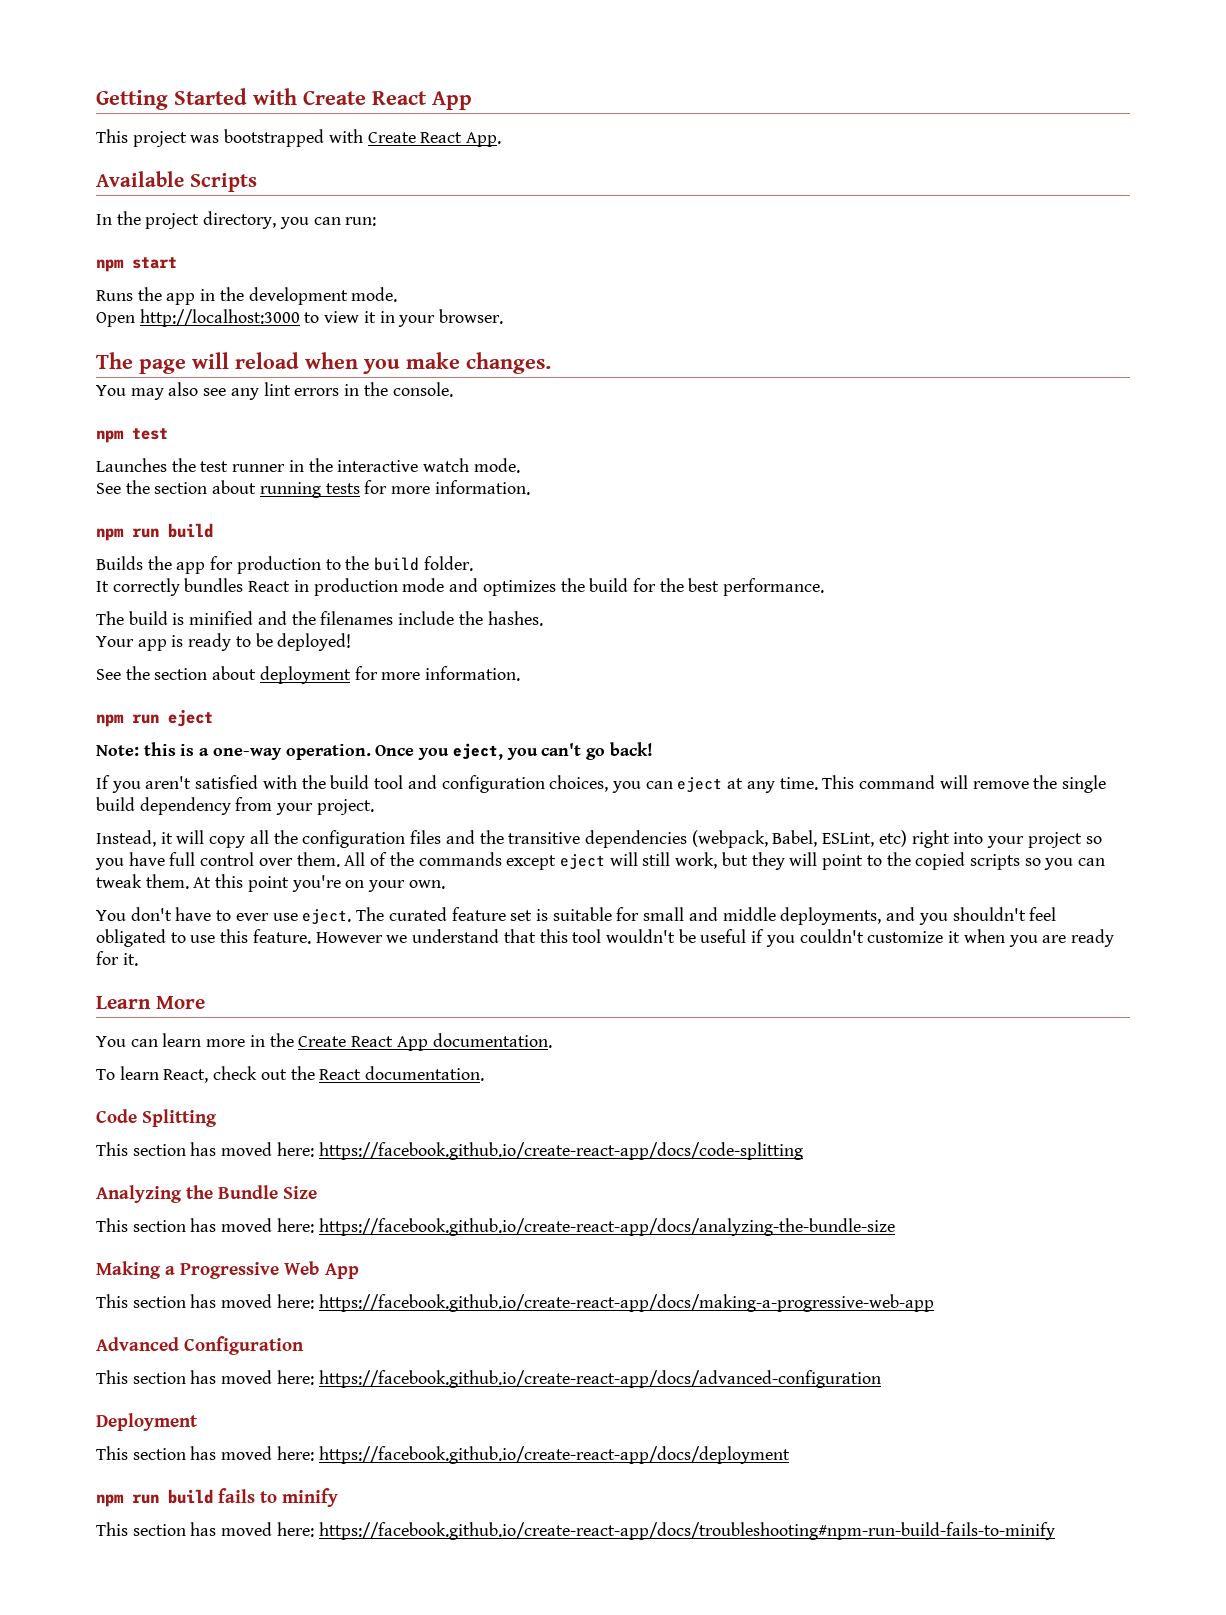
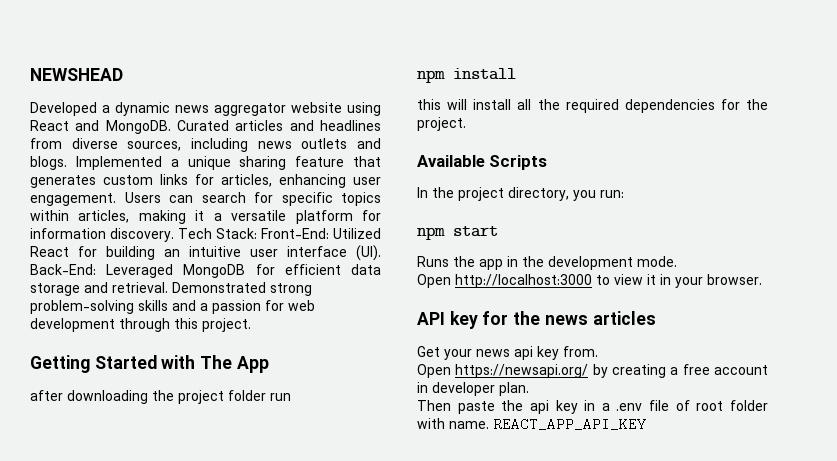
(96, 100) none -> [30,68,123,81] [30,102,381,116] [30,120,381,134] [30,138,381,152] [30,156,381,170] [30,174,381,188] [30,192,381,206] [30,210,381,224] [30,228,381,242] [30,245,381,261] [30,264,381,278] [30,282,312,296] [30,300,315,314] [30,318,251,332] NEWSHEAD // Developed a dynamic news aggregator website using React and MongoDB. Curated articles and headlines from diverse sources, including news outlets and blogs. Implemented a unique sharing feature that generates custom links for articles, enhancing user engagement. Users can search for specific topics within articles, making it a versatile platform for information discovery. Tech Stack: Front-End: Utilized React for building an intuitive user interface (UI). Back-End: Leveraged MongoDB for efficient data storage and retrieval. Demonstrated strong problem-solving skills and a passion for web development through this project. //
[303,90,472,110] [96,129,502,147] Create React App // This project was bootstrapped with Create React App. -> [200,355,269,373] [30,390,291,404] [417,68,516,83] [417,99,768,113] [417,117,466,131] The App // after downloading the project folder run // npm install // this will install all the required dependencies for the project.
[313,217,341,225] can -> (596, 195) none
[96,352,551,374] [96,382,453,400] [96,428,168,443] [96,458,520,473] [96,480,530,498] [96,523,213,541] [96,556,473,574] [96,578,825,596] [96,611,543,626] [96,633,352,651] [96,666,521,684] [96,709,213,727] [96,742,653,760] [96,775,1106,793] [96,797,374,815] [96,830,1102,848] [95,852,1106,870] [96,874,445,892] [96,907,1057,925] [96,929,1114,947] [96,951,138,966] [96,996,205,1009] [96,1033,552,1051] [96,1066,485,1083] [96,1109,218,1127] [96,1142,803,1160] [96,1185,318,1203] [96,1218,895,1236] [96,1261,359,1279] [96,1294,934,1312] [96,1336,305,1355] [96,1370,881,1388] [96,1413,198,1431] [96,1446,790,1464] [96,1488,339,1507] [96,1522,1055,1540] The page will reload when you make changes. // You may also see any lint errors in the console. // npm test // Launches the test runner in the interactive watch mode. // See the section about running tests for more information. // npm run build // Builds the app for production to the build folder. // It correctly bundles React in production mode and optimizes the build for the best performance. // The build is minified and the filenames include the hashes. // Your app is ready to be deployed! // See the section about deployment for more information. // npm run eject // Note: this is a one-way operation. Once you eject, you can't go back! // If you aren't satisfied with the build tool and configuration choices, you can eject at any time. This command will remove the single build dependency from your project. // Instead, it will copy all the configuration files and the transitive dependencies (webpack, Babel, ESLint, etc) right into your project so you have full control over them. All of the commands except eject will still work, but they will point to the copied scripts so you can tweak them. At this point you're on your own. // You don't have to ever use eject. The curated feature set is suitable for small and middle deployments, and you shouldn't feel obligated to use this feature. However we understand that this tool wouldn't be useful if you couldn't customize it when you are ready for it. // Learn More // You can learn more in the Create React App documentation. // To learn React, check out the React documentation. // Code Splitting // This section has moved here: https://facebook.github.io/create-react-app/docs/code-splitting // Analyzing the Bundle Size // This section has moved here: https://facebook.github.io/create-react-app/docs/analyzing-the-bundle-size // Making a Progressive Web App // This section has moved here: https://facebook.github.io/create-react-app/docs/making-a-progressive-web-app // Advanced Configuration // This section has moved here: https://facebook.github.io/create-react-app/docs/advanced-configuration // Deployment // This section has moved here: https://facebook.github.io/create-react-app/docs/deployment // npm run build fails to minify // This section has moved here: https://facebook.github.io/create-react-app/docs/troubleshooting#npm-run-build-fails-to-minify -> [417,311,656,329] [417,346,598,360] [417,364,768,378] [417,382,529,396] [417,400,768,414] [417,417,646,431] API key for the news articles // Get your news api key from. // Open https://newsapi.org/ by creating a free account in developer plan. // Then paste the api key in a .env file of root folder with name. REACT_APP_API_KEY

